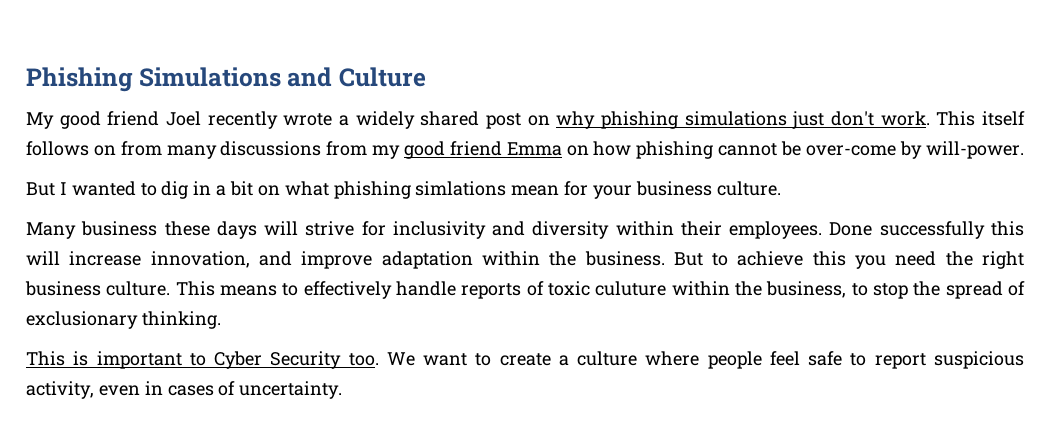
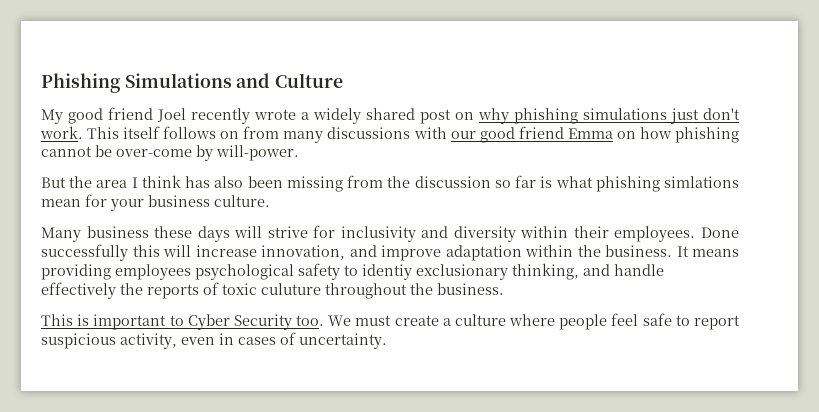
[326,141,401,159] from my -> [413,127,476,139] with our
[59,181,280,199] I wanted to dig in a bit on -> [69,175,553,192] the area I think has also been missing from the discussion so far is
[673,251,1024,269] [25,281,1026,299] [26,311,221,329] But to achieve this you need the right business culture. This means to effectively handle reports of toxic culuture within the business, to stop the spread of exclusionary thinking. -> [676,246,739,257] [41,263,664,280] [41,282,504,299] It means providing employees psychological safety to identiy exclusionary thinking, and handle effectively the reports of toxic culuture throughout the business.
[423,353,492,366] want to -> [355,315,392,326] must

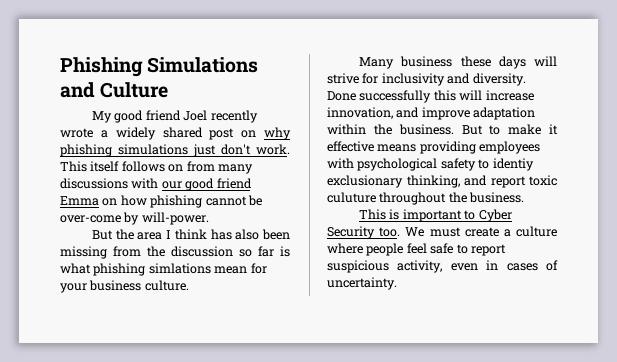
[453,226,696,242] diversity within their employees. -> [472,73,526,86] diversity.
[676,246,689,257] It -> [461,124,558,135] [327,141,374,152] But to make it effective
(191, 272) none -> [327,158,354,169] with
[614,264,664,276] [41,282,219,299] handle effectively the reports of -> [490,176,526,188] report

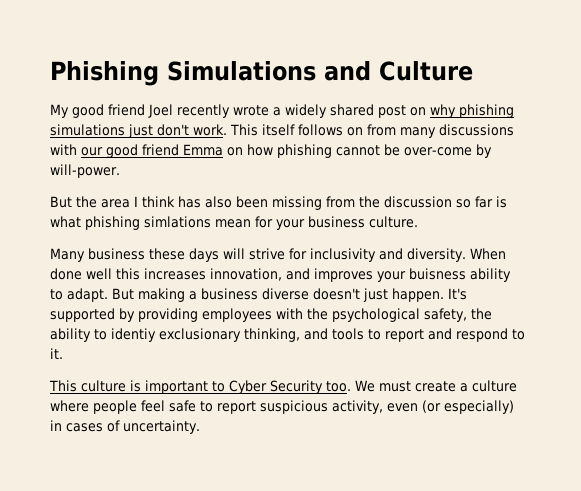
[327,90,534,103] [327,107,536,120] [327,124,558,135] [327,141,541,154] [327,158,476,171] Done successfully this will increase innovation, and improve adaptation within the business. But to make it effective means providing employees with psychological safety -> [469,248,506,260] [50,268,511,282] [50,288,467,302] [50,308,492,322] [50,328,91,342] When done well this increases innovation, and improves your buisness ability to adapt. But making a business diverse doesn't just happen. It's supported by providing employees with the psychological safety, the ability
[490,175,557,188] [327,192,525,205] [359,209,387,220] report toxic culuture throughout the business. // This -> [332,328,525,342] [50,348,63,359] [49,380,126,392] tools to report and respond to it. // This culture
(478, 267) none -> [422,400,514,414] (or especially)

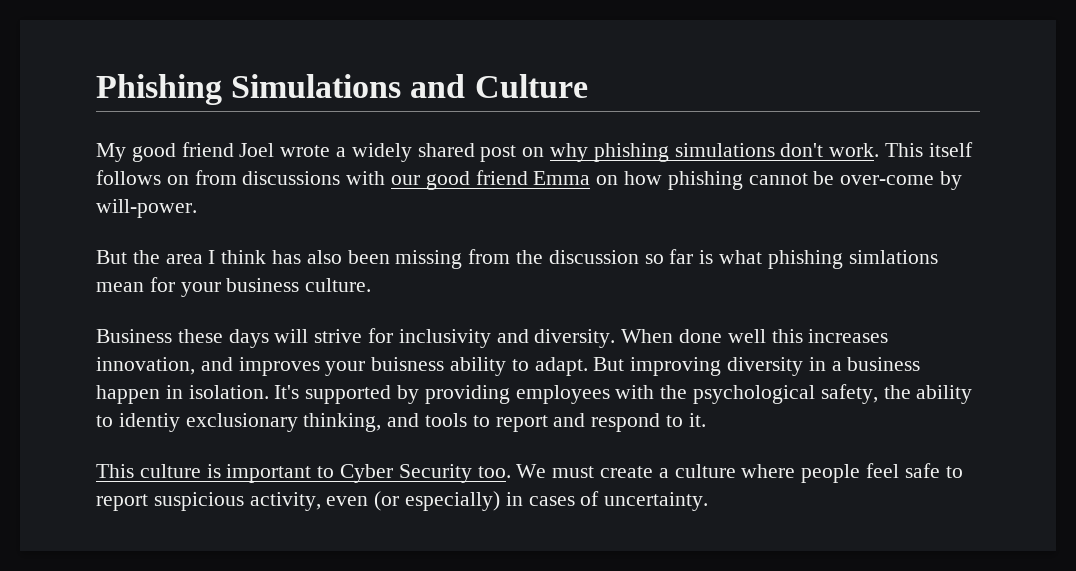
[177,104,230,118] recently -> (275, 150) none
[128,124,153,138] just -> (775, 150) none
[400,127,436,138] many -> (237, 177) none
[50,248,145,262] Many business -> [96,329,172,343] Business
[138,288,444,302] making a business diverse doesn't just happen. -> [630,357,921,376] [96,385,269,404] improving diversity in a business happen in isolation.

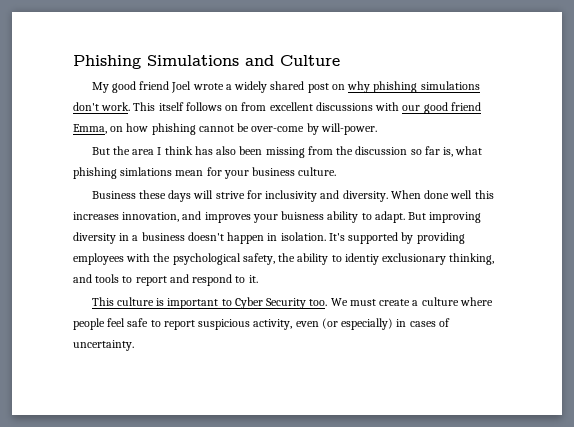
(237, 177) none -> [269,102,313,111] excellent
[533,171,591,185] Emma -> [73,124,107,134] Emma,
[699,250,714,264] is -> [443,147,454,157] is,
(921, 364) none -> [187,232,224,241] doesn't

